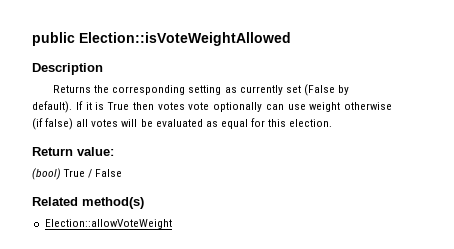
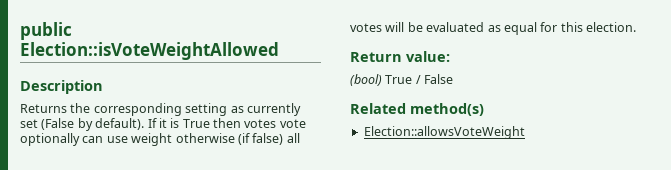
[44,219,172,229] Election::allowVoteWeight -> [363,126,525,139] Election::allowsVoteWeight

